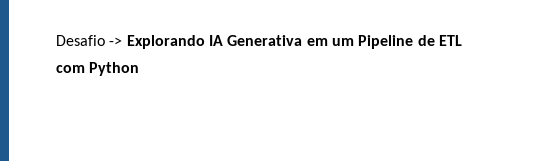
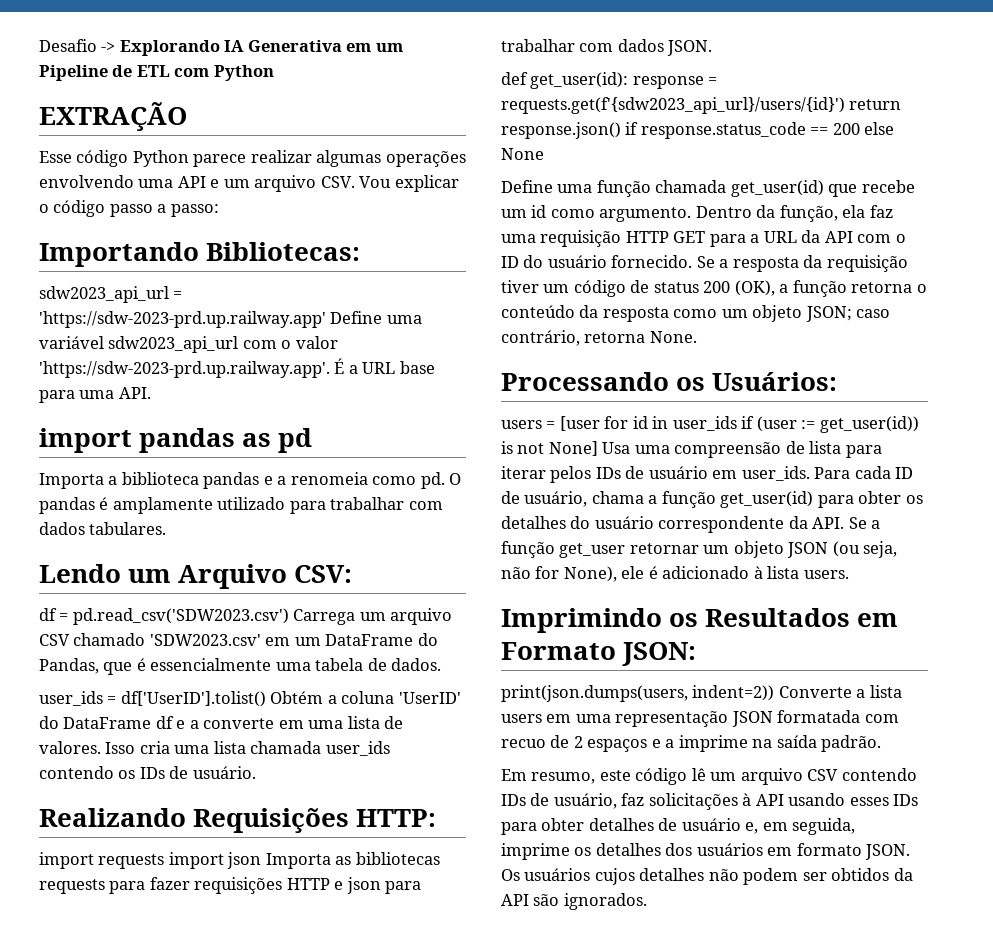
(140, 69) none -> [39,102,187,131] [39,150,466,167] [39,175,459,192] [39,200,219,217] [39,242,361,267] [39,286,183,303] [39,311,422,328] [39,336,338,353] [39,358,435,378] [39,387,151,403] [39,428,313,453] [39,472,462,489] [39,497,443,514] [39,522,167,535] [39,564,353,589] [39,608,453,625] [39,633,438,646] [39,658,442,675] [39,691,461,707] [39,716,404,729] [39,741,390,756] [39,766,256,779] [39,808,437,833] [39,852,440,869] [39,877,422,894] [501,39,713,56] [501,72,718,89] [501,97,902,114] [501,122,895,139] [501,148,544,160] [501,180,915,197] [501,205,893,222] [501,230,906,247] [501,255,908,272] [501,280,927,297] [501,305,891,322] [501,330,697,346] [501,372,838,391] [501,416,919,433] [501,441,882,458] [501,466,914,483] [501,491,923,508] [501,516,881,533] [501,541,898,558] [501,566,849,582] [501,608,899,633] [501,642,697,666] [501,685,902,702] [501,710,899,727] [501,735,882,752] [501,768,917,785] [501,793,919,810] [501,818,856,835] [501,843,911,860] [501,868,913,885] [501,893,647,910] // EXTRAÇÃO // Esse código Python parece realizar algumas operações envolvendo uma API e um arquivo CSV. Vou explicar o código passo a passo: // Importando Bibliotecas: // sdw2023_api_url = 'https://sdw-2023-prd.up.railway.app' Define uma variável sdw2023_api_url com o valor 'https://sdw-2023-prd.up.railway.app'. É a URL base para uma API. // import pandas as pd // Importa a biblioteca pandas e a renomeia como pd. O pandas é amplamente utilizado para trabalhar com dados tabulares. // Lendo um Arquivo CSV: // df = pd.read_csv('SDW2023.csv') Carrega um arquivo CSV chamado 'SDW2023.csv' em um DataFrame do Pandas, que é essencialmente uma tabela de dados. // user_ids = df['UserID'].tolist() Obtém a coluna 'UserID' do DataFrame df e a converte em uma lista de valores. Isso cria uma lista chamada user_ids contendo os IDs de usuário. // Realizando Requisições HTTP: // import requests import json Importa as bibliotecas requests para fazer requisições HTTP e json para trabalhar com dados JSON. // def get_user(id): response = requests.get(f'{sdw2023_api_url}/users/{id}') return response.json() if response.status_code == 200 else None // Define uma função chamada get_user(id) que recebe um id como argumento. Dentro da função, ela faz uma requisição HTTP GET para a URL da API com o ID do usuário fornecido. Se a resposta da requisição tiver um código de status 200 (OK), a função retorna o conteúdo da resposta como um objeto JSON; caso contrário, retorna None. // Processando os Usuários: // users = [user for id in user_ids if (user := get_user(id)) is not None] Usa uma compreensão de lista para iterar pelos IDs de usuário em user_ids. Para cada ID de usuário, chama a função get_user(id) para obter os detalhes do usuário correspondente da API. Se a função get_user retornar um objeto JSON (ou seja, não for None), ele é adicionado à lista users. // Imprimindo os Resultados em Formato JSON: // print(json.dumps(users, indent=2)) Converte a lista users em uma representação JSON formatada com recuo de 2 espaços e a imprime na saída padrão. // Em resumo, este código lê um arquivo CSV contendo IDs de usuário, faz solicitações à API usando esses IDs para obter detalhes de usuário e, em seguida, imprime os detalhes dos usuários em formato JSON. Os usuários cujos detalhes não podem ser obtidos da API são ignorados.

